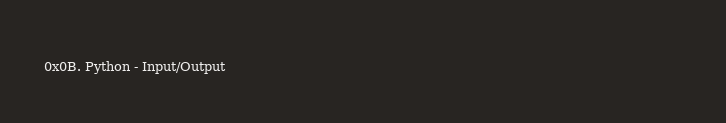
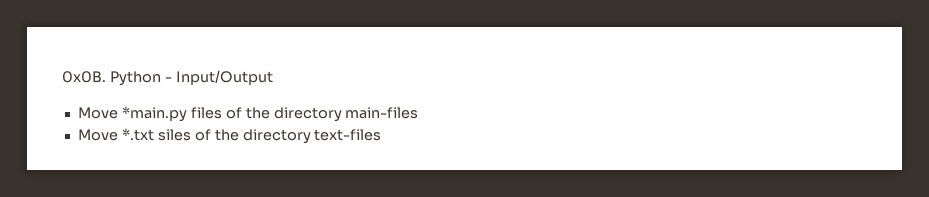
(226, 68) none -> [77,106,419,122] [77,128,382,144] // Move *main.py files of the directory main-files // Move *.txt siles of the directory text-files

